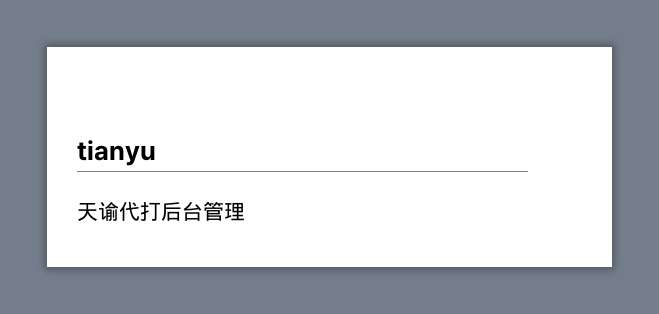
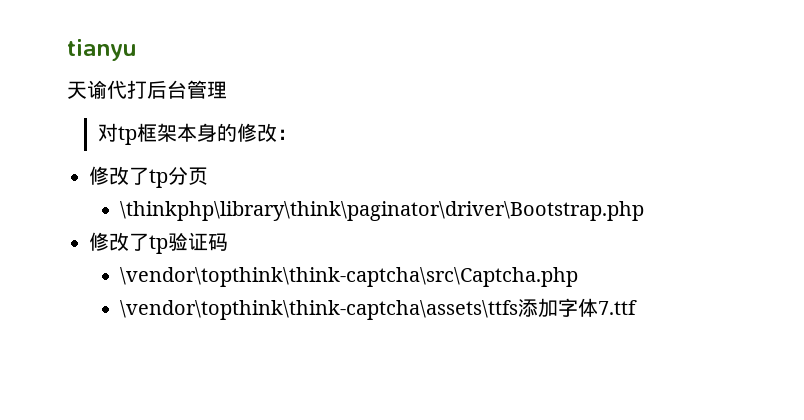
(245, 211) none -> [97,123,297,145] [89,166,208,188] [119,201,644,221] [89,232,228,254] [119,267,578,287] [119,298,637,320] // 对tp框架本身的修改： // 修改了tp分页 // \thinkphp\library\think\paginator\driver\Bootstrap.php // 修改了tp验证码 // \vendor\topthink\think-captcha\src\Captcha.php // \vendor\topthink\think-captcha\assets\ttfs添加字体7.ttf

